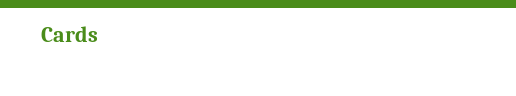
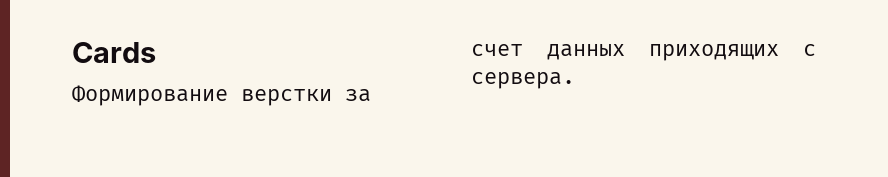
(98, 34) none -> [72,85,371,106] [471,44,816,61] [471,72,575,89] // Формирование верстки за счет данных приходящих с сервера.

